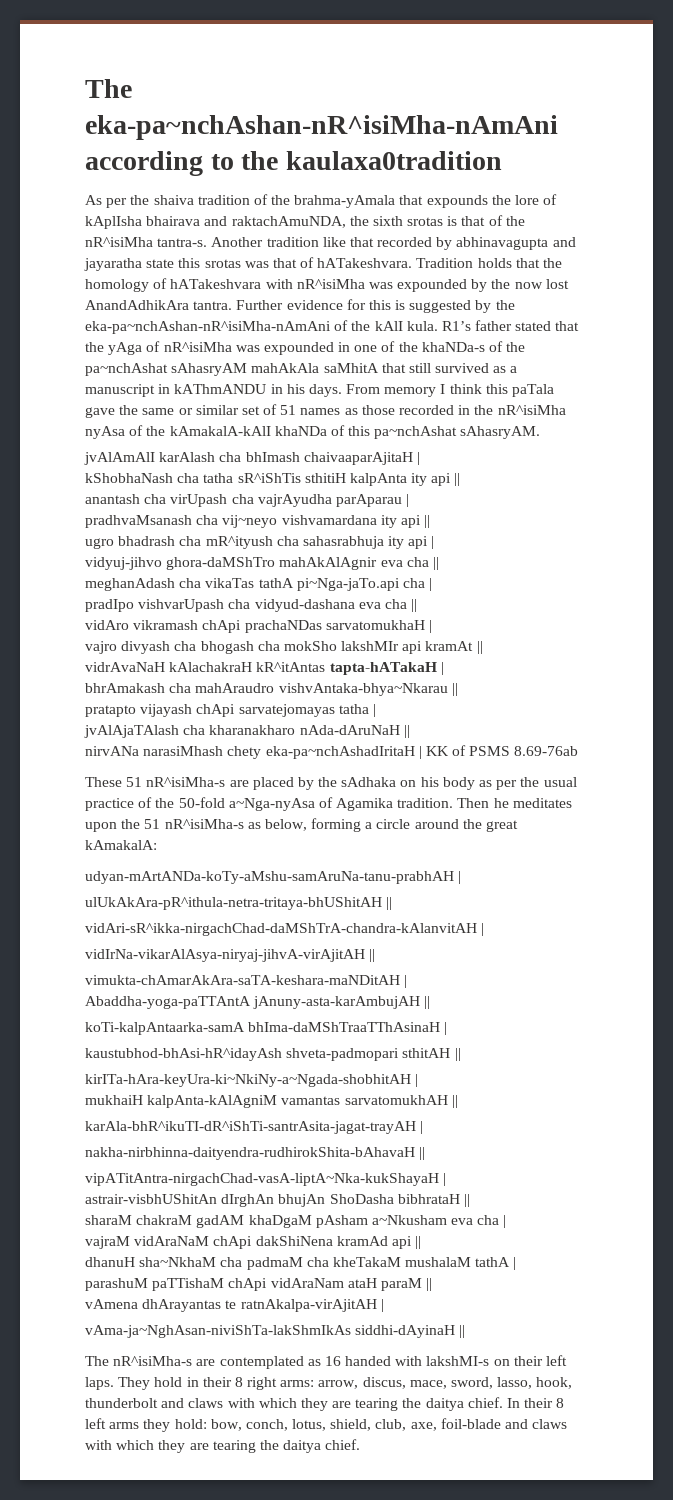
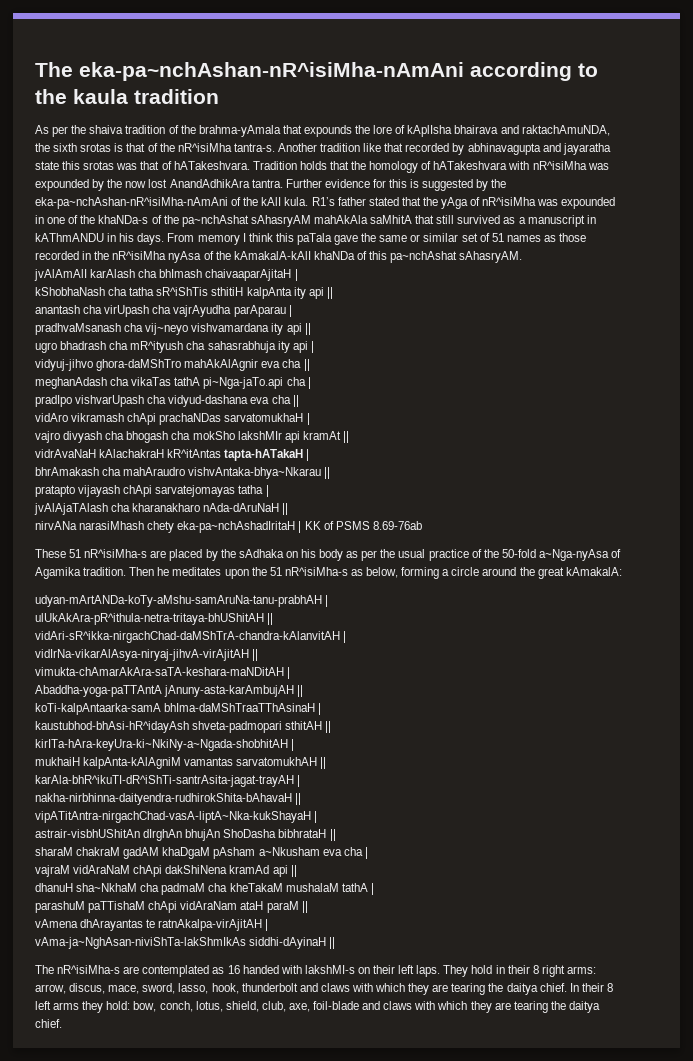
[285,151,502,170] kaulaxa0tradition -> [73,89,219,104] kaula tradition

